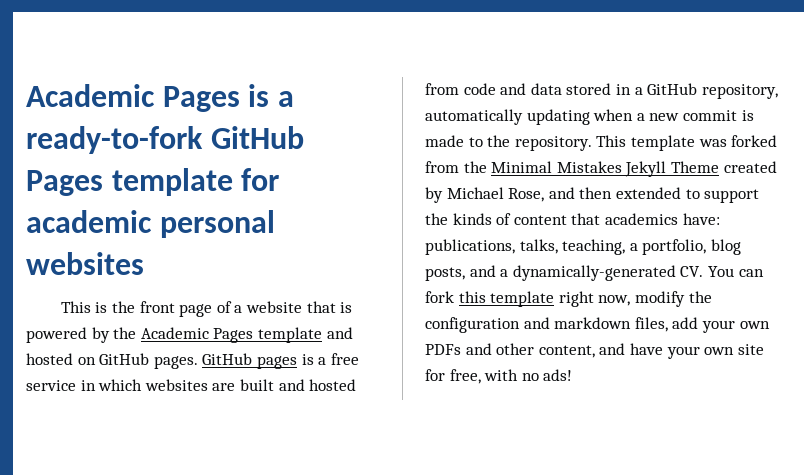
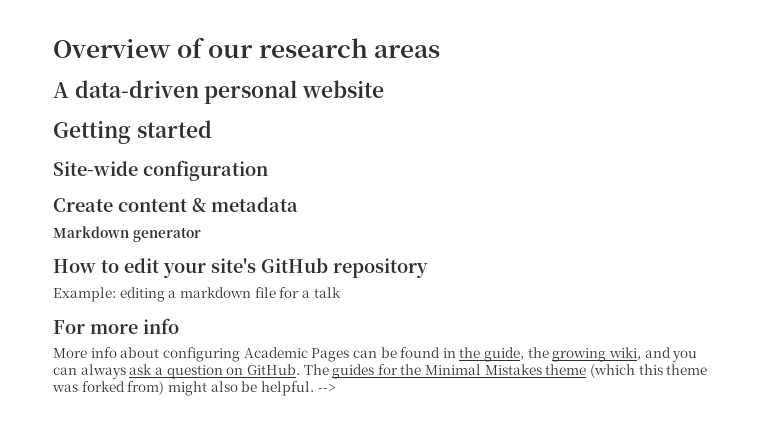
[26,84,294,112] [26,126,304,154] [26,168,280,196] [26,210,275,238] [26,252,144,275] [60,301,353,317] [26,327,353,343] [26,353,359,369] [26,379,357,391] [425,83,778,99] [425,109,754,125] [425,135,778,151] [425,161,777,177] [425,187,760,203] [425,213,720,225] [425,239,741,255] [425,265,764,281] [425,291,712,307] [425,317,770,333] [425,343,764,359] [425,369,573,384] Academic Pages is a ready-to-fork GitHub Pages template for academic personal websites // This is the front page of a website that is powered by the Academic Pages template and hosted on GitHub pages. GitHub pages is a free service in which websites are built and hosted from code and data stored in a GitHub repository, automatically updating when a new commit is made to the repository. This template was forked from the Minimal Mistakes Jekyll Theme created by Michael Rose, and then extended to support the kinds of content that academics have: publications, talks, teaching, a portfolio, blog posts, and a dynamically-generated CV. You can fork this template right now, modify the configuration and markdown files, add your own PDFs and other content, and have your own site for free, with no ads! -> [53,37,441,58] [53,80,385,104] [53,120,212,144] [53,160,268,181] [53,197,298,212] [53,226,201,242] [53,258,428,278] [53,287,341,302] [53,318,179,334] [53,347,698,362] [53,364,708,379] [52,381,336,396] Overview of our research areas // A data-driven personal website // Getting started // Site-wide configuration // Create content & metadata // Markdown generator // How to edit your site's GitHub repository // Example: editing a markdown file for a talk // For more info // More info about configuring Academic Pages can be found in the guide, the growing wiki, and you can always ask a question on GitHub. The guides for the Minimal Mistakes theme (which this theme was forked from) might also be helpful. -->

